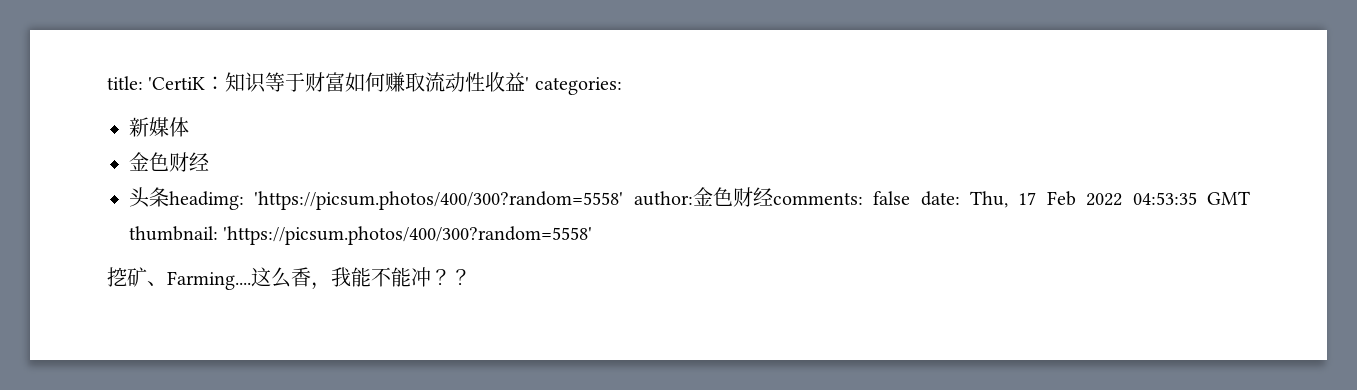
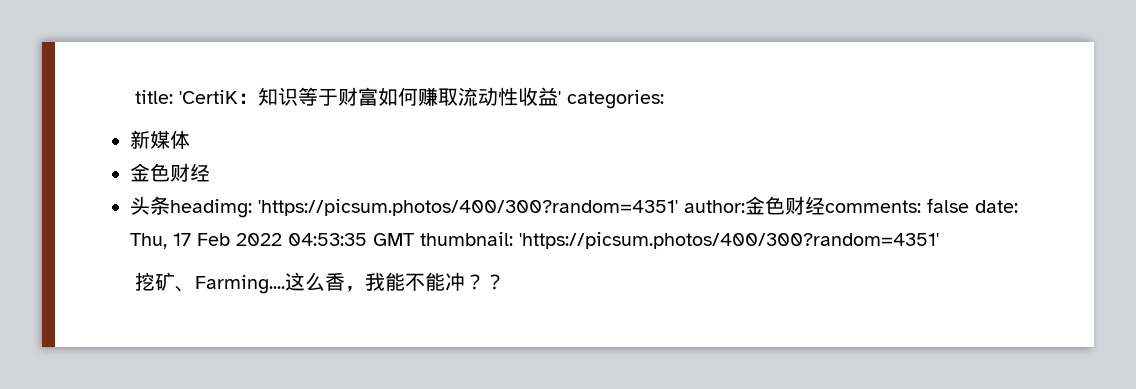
[254,191,624,210] 'https://picsum.photos/400/300?random=5558' -> [258,199,678,216] 'https://picsum.photos/400/300?random=4351'
[223,226,593,245] 'https://picsum.photos/400/300?random=5558' -> [519,232,939,249] 'https://picsum.photos/400/300?random=4351'

